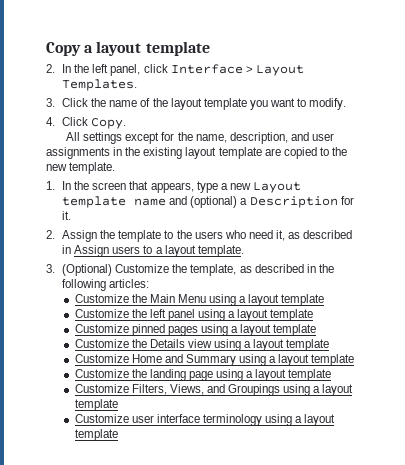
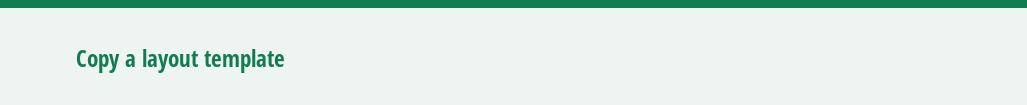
[46,64,304,76] [62,79,138,91] [46,98,347,110] [46,117,127,129] [66,132,334,144] [46,147,347,159] [46,162,116,174] [46,181,301,193] [62,196,354,208] [62,211,72,220] [46,230,353,242] [62,245,244,257] [46,264,334,276] [62,279,150,291] [74,294,325,306] [74,309,314,321] [74,324,317,336] [74,339,330,351] [74,354,355,366] [74,369,332,381] [74,384,354,396] [74,399,118,411] [74,414,336,426] [74,429,118,441] // 2. In the left panel, click Interface > Layout Templates. // 3. Click the name of the layout template you want to modify. // 4. Click Copy. // All settings except for the name, description, and user assignments in the existing layout template are copied to the new template. // 1. In the screen that appears, type a new Layout template name and (optional) a Description for it. // 2. Assign the template to the users who need it, as described in Assign users to a layout template. // 3. (Optional) Customize the template, as described in the following articles: // Customize the Main Menu using a layout template // Customize the left panel using a layout template // Customize pinned pages using a layout template // Customize the Details view using a layout template // Customize Home and Summary using a layout template // Customize the landing page using a layout template // Customize Filters, Views, and Groupings using a layout template // Customize user interface terminology using a layout template -> (286, 61) none

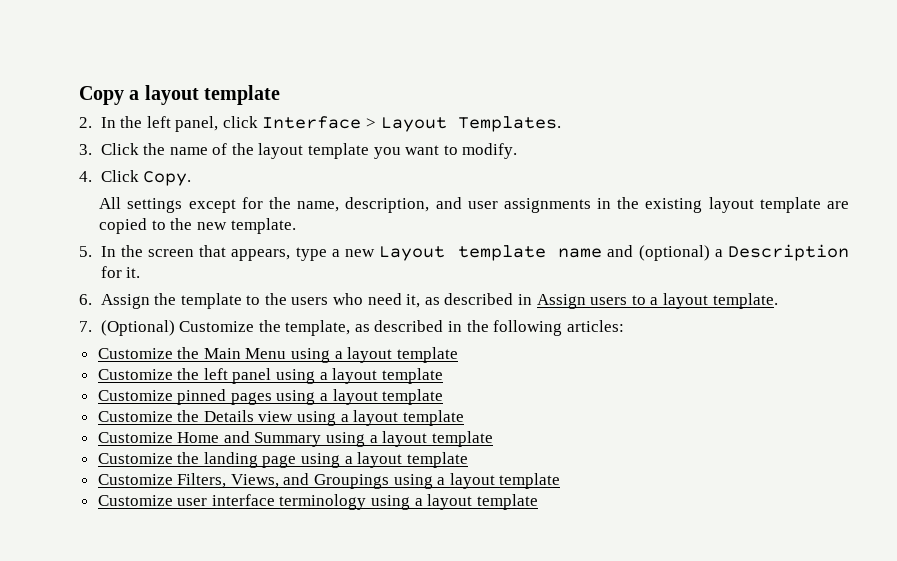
(286, 61) none -> [79,116,561,132] [79,143,518,159] [79,170,192,186] [99,197,849,213] [99,218,296,234] [79,244,850,261] [100,266,141,278] [79,293,778,309] [79,320,624,336] [97,347,458,363] [97,368,443,384] [97,389,444,405] [97,410,464,426] [97,431,493,447] [97,452,468,468] [97,473,561,489] [97,494,538,510] // 2. In the left panel, click Interface > Layout Templates. // 3. Click the name of the layout template you want to modify. // 4. Click Copy. // All settings except for the name, description, and user assignments in the existing layout template are copied to the new template. // 5. In the screen that appears, type a new Layout template name and (optional) a Description for it. // 6. Assign the template to the users who need it, as described in Assign users to a layout template. // 7. (Optional) Customize the template, as described in the following articles: // Customize the Main Menu using a layout template // Customize the left panel using a layout template // Customize pinned pages using a layout template // Customize the Details view using a layout template // Customize Home and Summary using a layout template // Customize the landing page using a layout template // Customize Filters, Views, and Groupings using a layout template // Customize user interface terminology using a layout template

